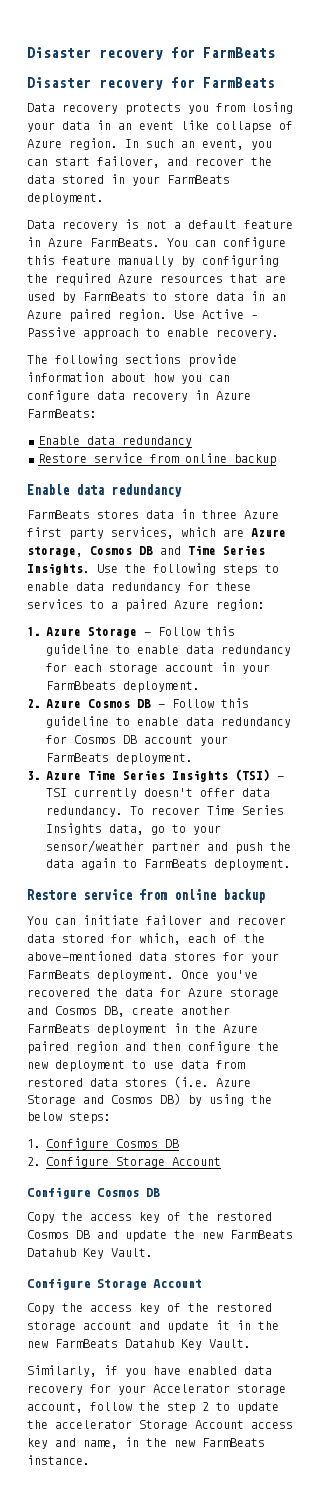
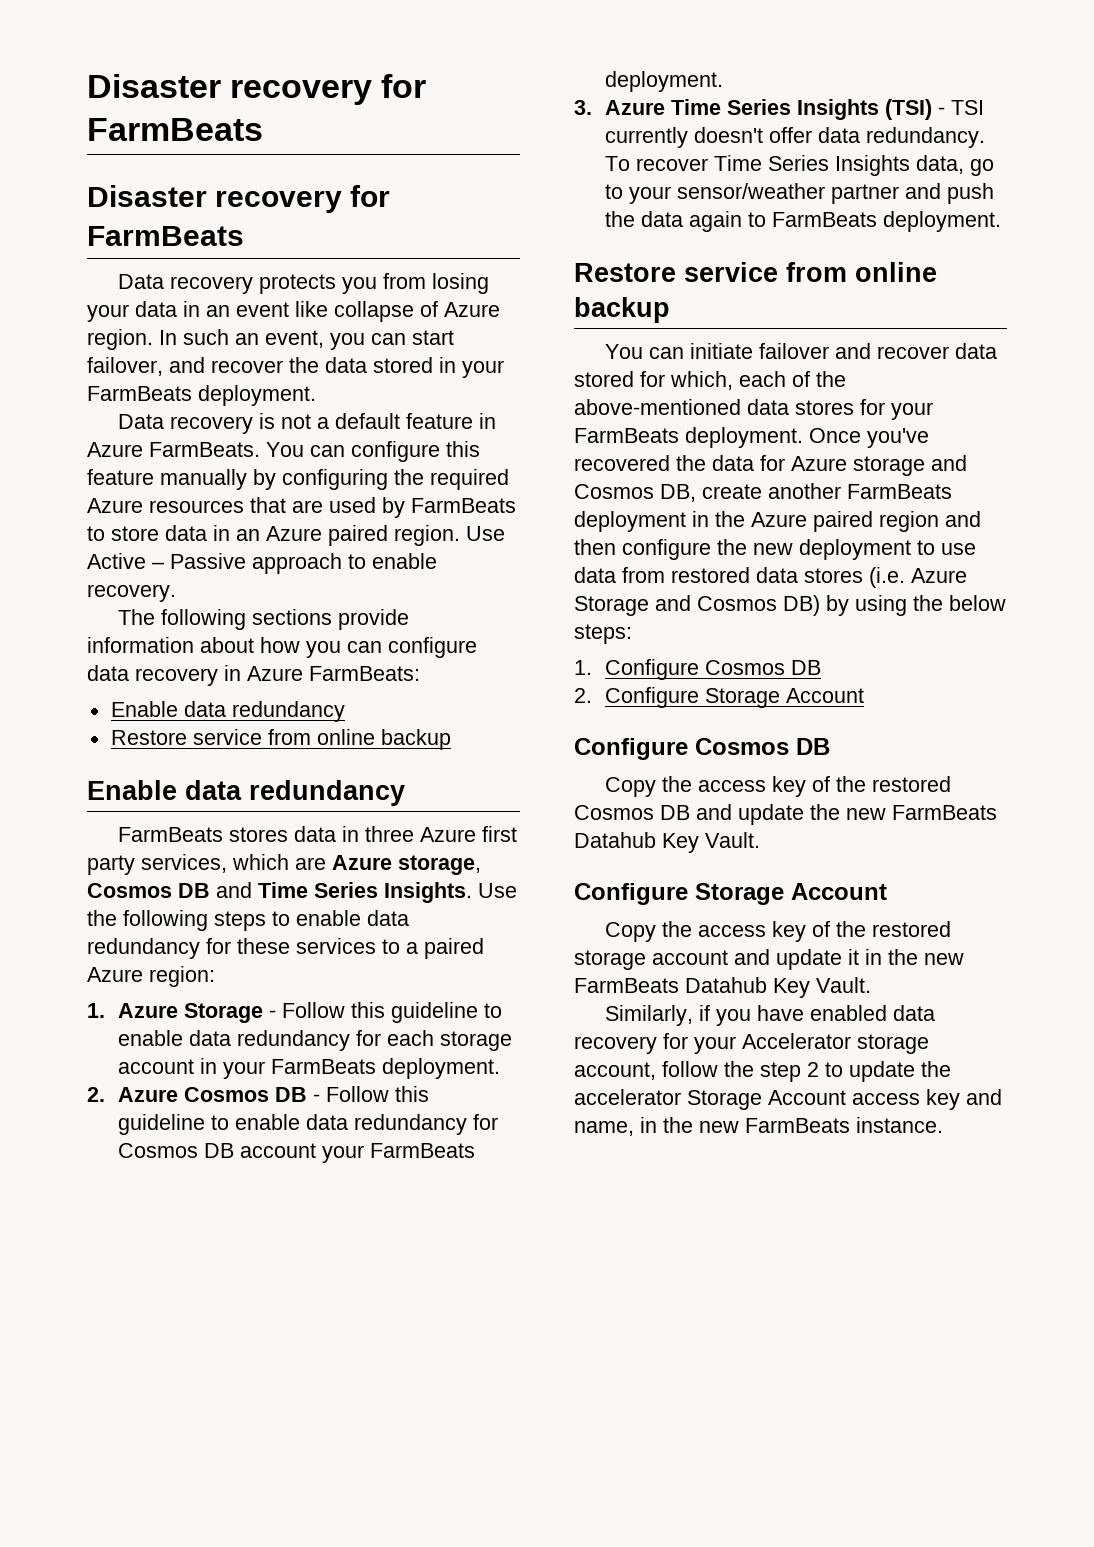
[46,681,117,690] FarmBbeats -> [270,1059,376,1074] FarmBeats

